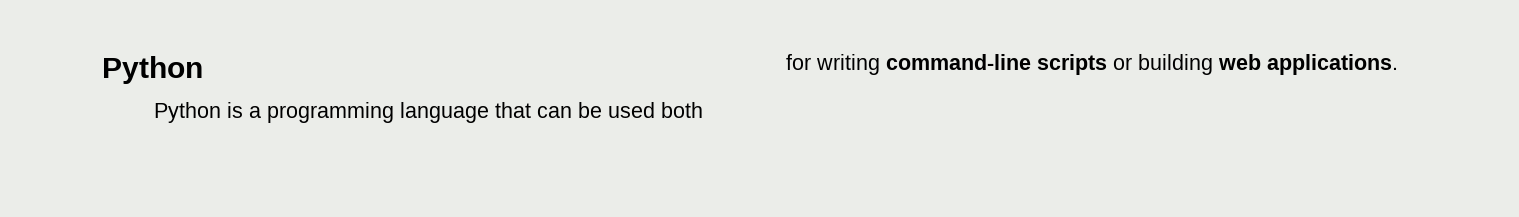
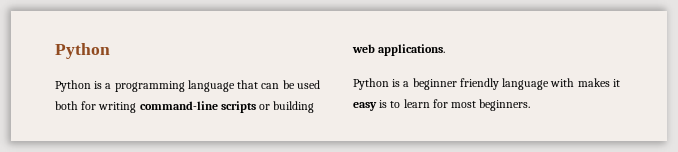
(1398, 64) none -> [353,78,620,90] [353,99,531,111] // Python is a beginner friendly language with makes it easy is to learn for most beginners.

